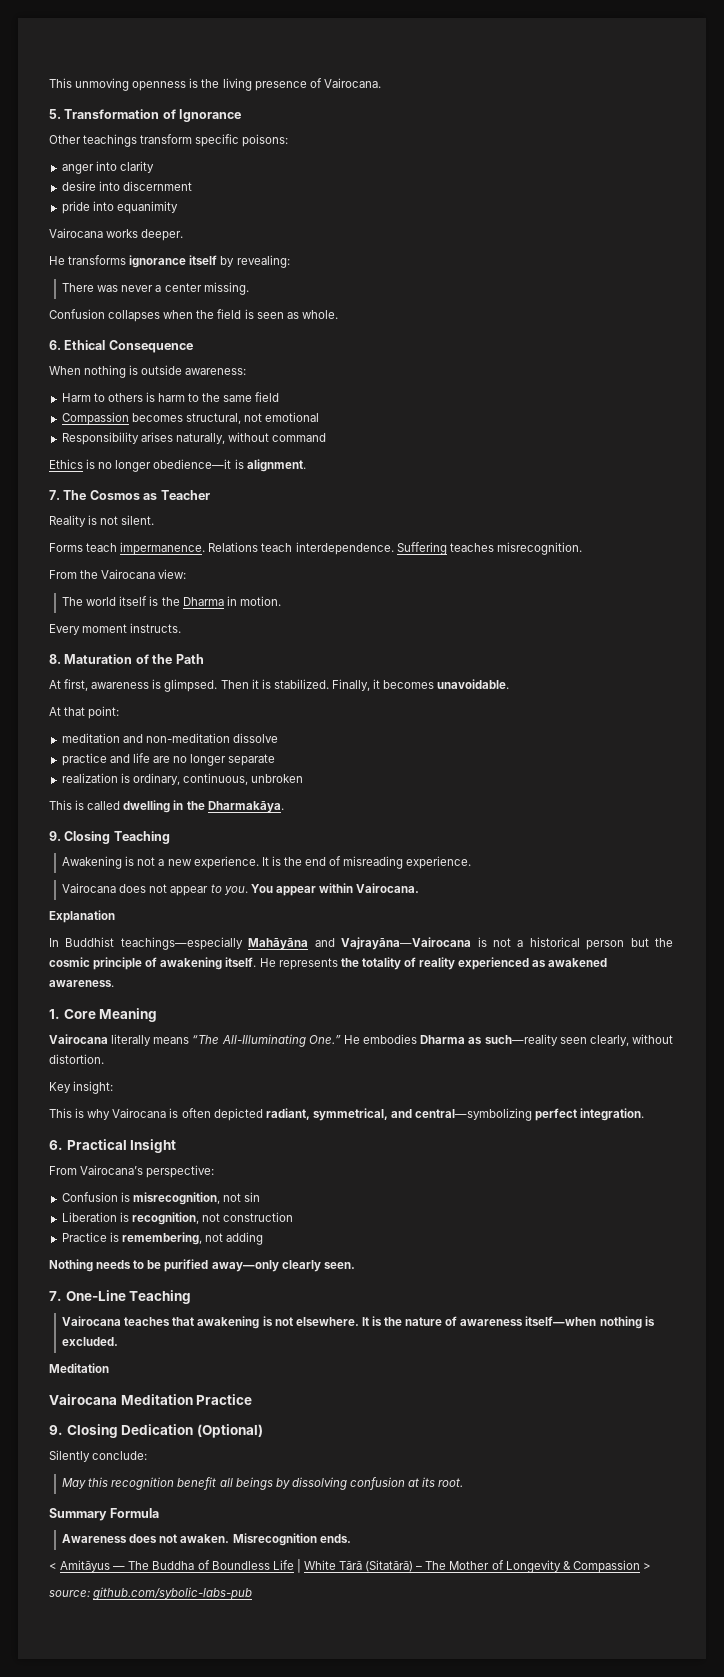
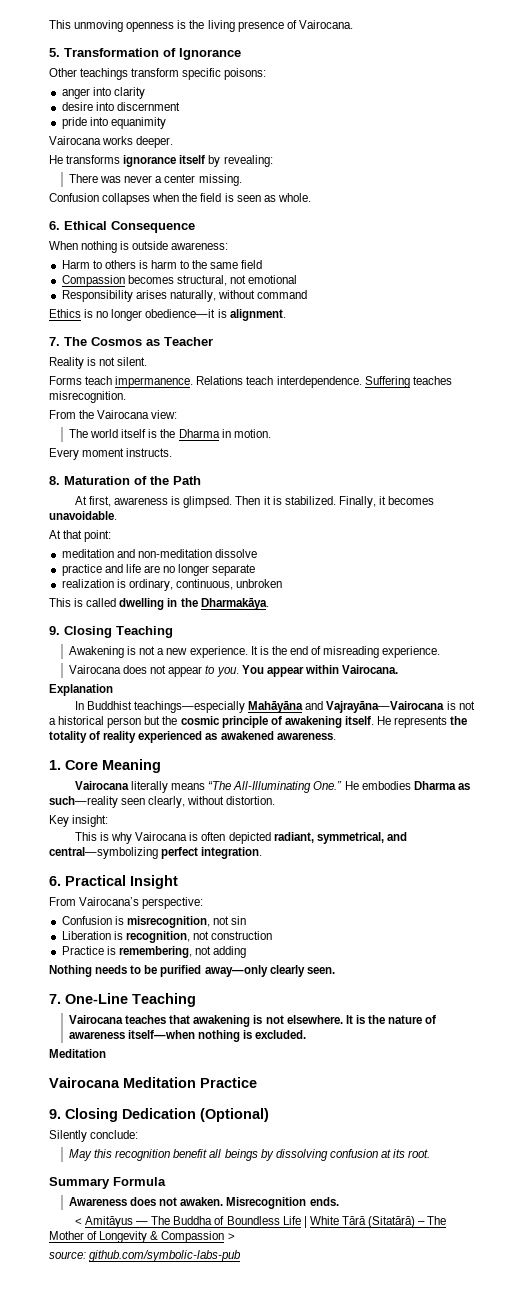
[93,1587,253,1600] github.com/sybolic-labs-pub -> [89,1250,242,1262] github.com/symbolic-labs-pub

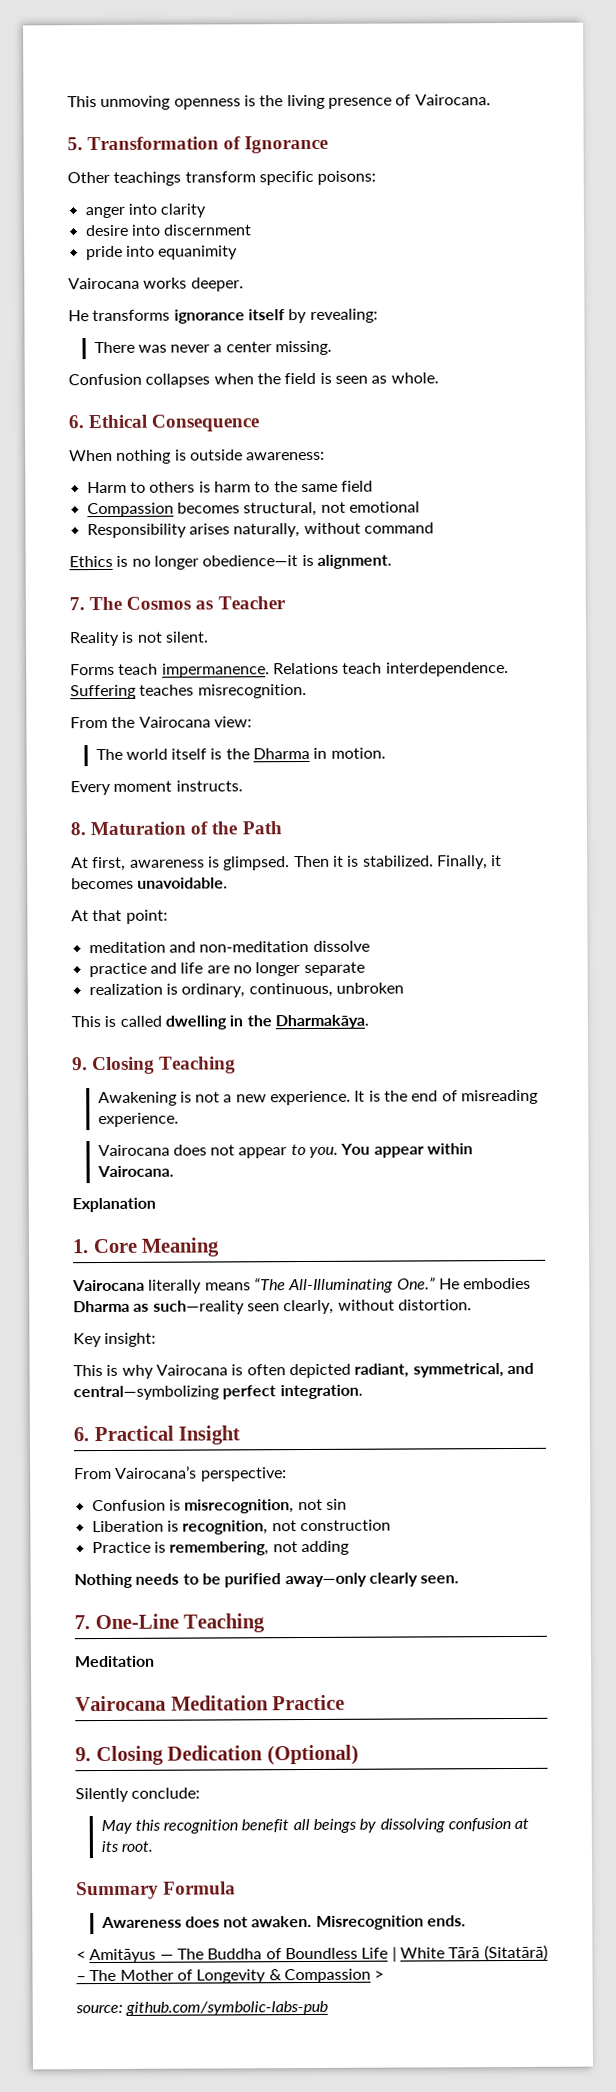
[74,700,475,713] [49,716,468,728] [49,731,336,743] // In Buddhist teachings—especially Mahāyāna and Vajrayāna—Vairocana is not a historical person but the cosmic principle of awakening itself. He represents the totality of reality experienced as awakened awareness. -> (156, 1205) none
[69,1015,437,1027] [69,1030,307,1042] // Vairocana teaches that awakening is not elsewhere. It is the nature of awareness itself—when nothing is excluded. -> (266, 1623) none

